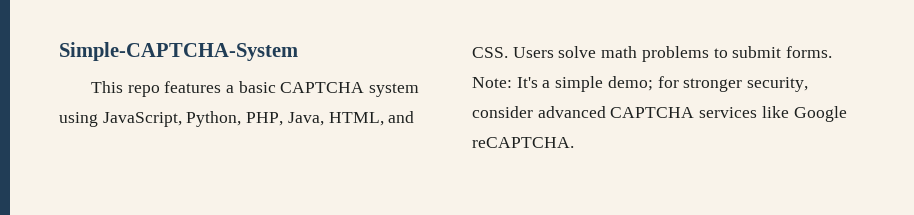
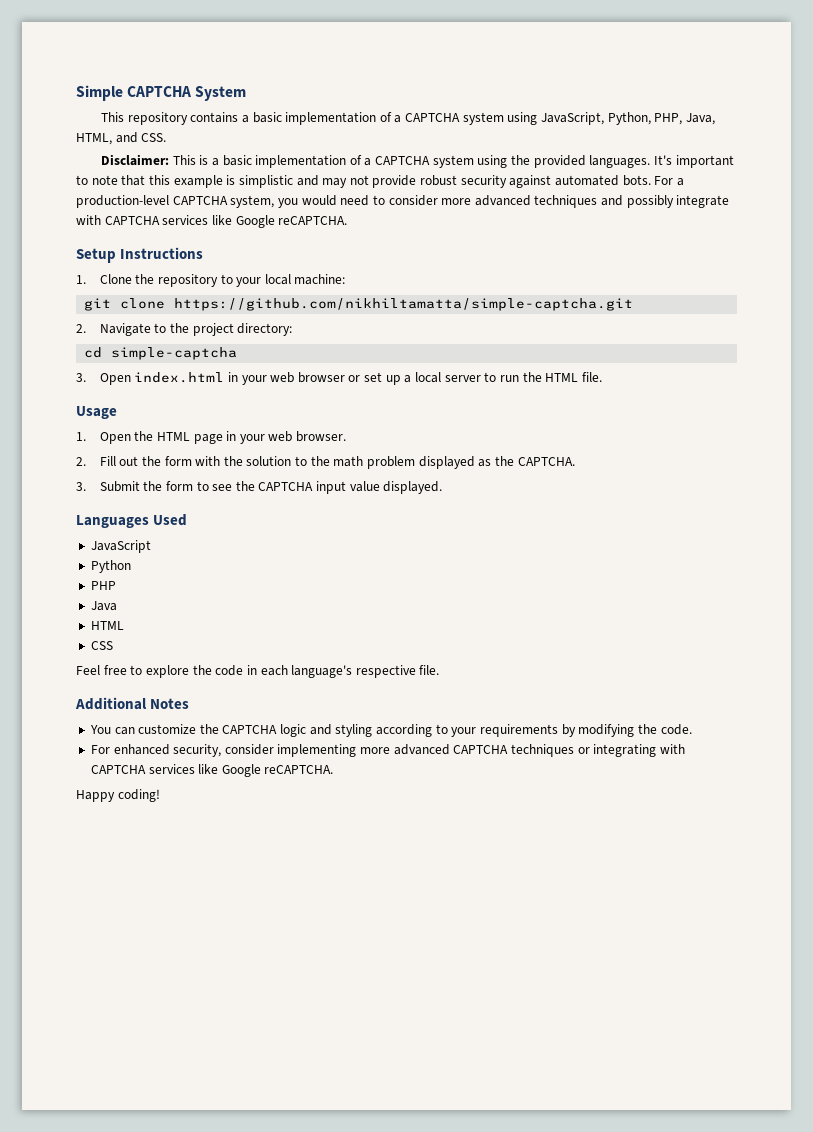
[59,42,298,61] [90,81,276,97] Simple-CAPTCHA-System // This repo features a basic -> [76,85,247,101] [100,112,402,125] Simple CAPTCHA System // This repository contains a basic implementation of a
[512,46,833,62] [472,76,809,92] [472,106,847,122] [472,137,574,148] Users solve math problems to submit forms. Note: It's a simple demo; for stronger security, consider advanced CAPTCHA services like Google reCAPTCHA. -> [100,154,734,168] [76,175,684,188] [76,195,730,208] [76,215,348,228] [76,247,204,263] [76,274,346,287] [84,298,634,311] [76,323,293,336] [84,347,238,360] [76,372,602,385] [76,406,117,419] [76,431,347,444] [76,456,575,469] [76,481,443,494] [76,514,188,528] [90,540,151,553] [90,560,131,573] [90,581,116,590] [90,601,117,611] [90,621,124,630] [90,641,113,650] [76,665,440,678] [75,697,190,710] [89,724,692,737] [90,744,685,757] [90,764,334,777] [76,789,160,802] // Disclaimer: This is a basic implementation of a CAPTCHA system using the provided languages. It's important to note that this example is simplistic and may not provide robust security against automated bots. For a production-level CAPTCHA system, you would need to consider more advanced techniques and possibly integrate with CAPTCHA services like Google reCAPTCHA. // Setup Instructions // 1. Clone the repository to your local machine: // git clone https://github.com/nikhiltamatta/simple-captcha.git // 2. Navigate to the project directory: // cd simple-captcha // 3. Open index.html in your web browser or set up a local server to run the HTML file. // Usage // 1. Open the HTML page in your web browser. // 2. Fill out the form with the solution to the math problem displayed as the CAPTCHA. // 3. Submit the form to see the CAPTCHA input value displayed. // Languages Used // JavaScript // Python // PHP // Java // HTML // CSS // Feel free to explore the code in each language's respective file. // Additional Notes // You can customize the CAPTCHA logic and styling according to your requirements by modifying the code. // For enhanced security, consider implementing more advanced CAPTCHA techniques or integrating with CAPTCHA services like Google reCAPTCHA. // Happy coding!

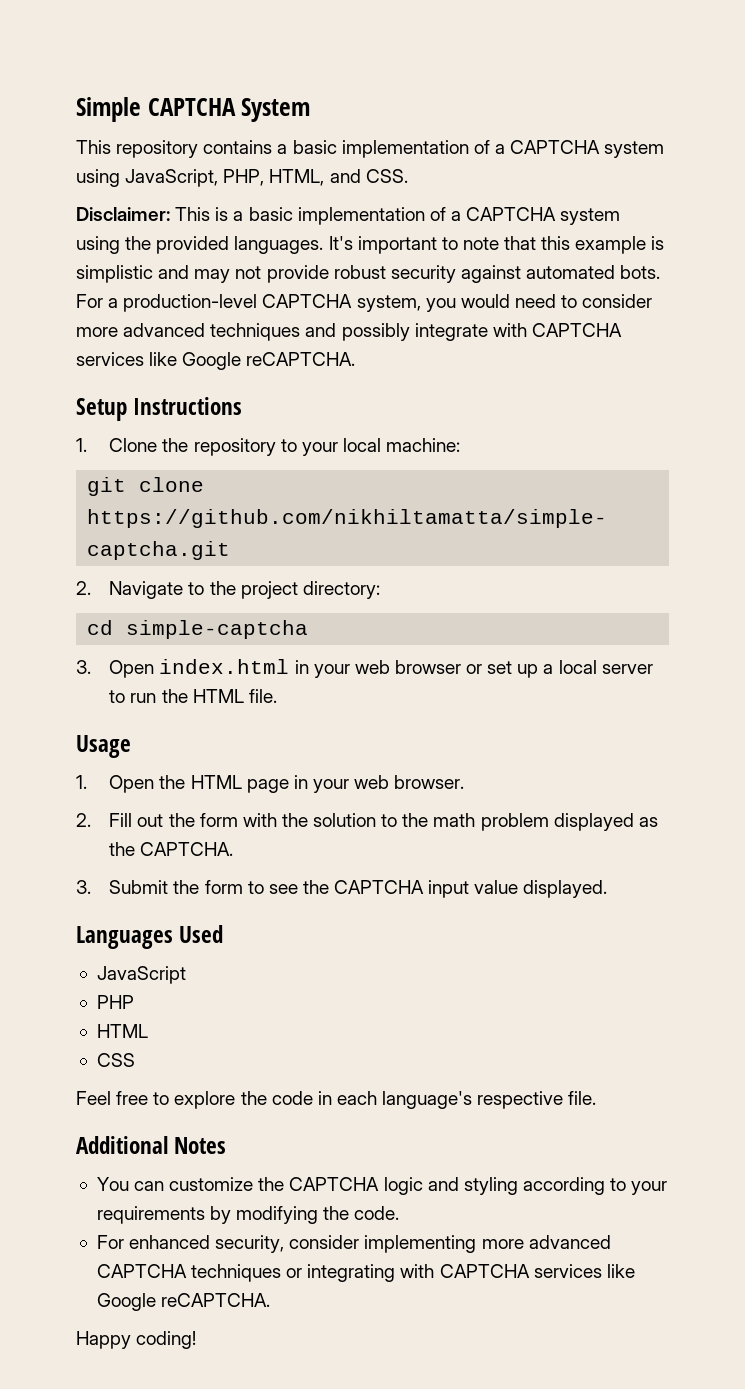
[607,112,715,125] Python, PHP, Java, -> [223,169,265,186] PHP,
[90,560,131,573] // Python -> (186, 975) none
[90,601,117,611] // Java -> (134, 1002) none

